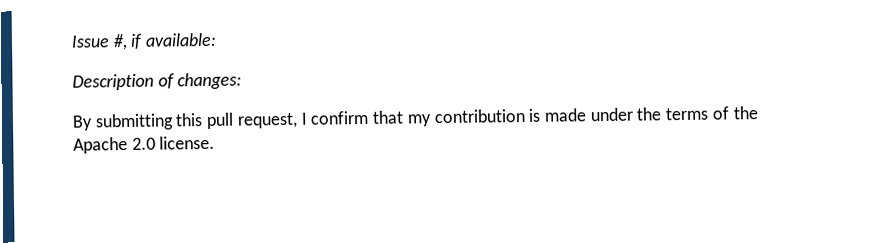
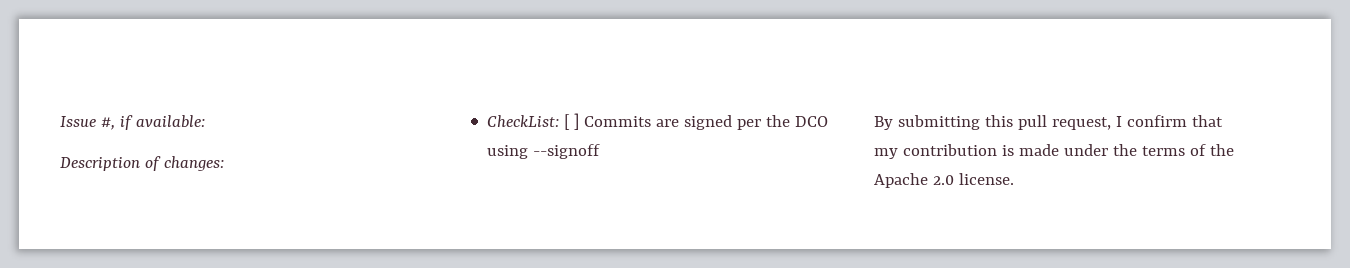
(243, 81) none -> [487,113,829,130] [487,144,601,159] // CheckList: [ ] Commits are signed per the DCO using --signoff

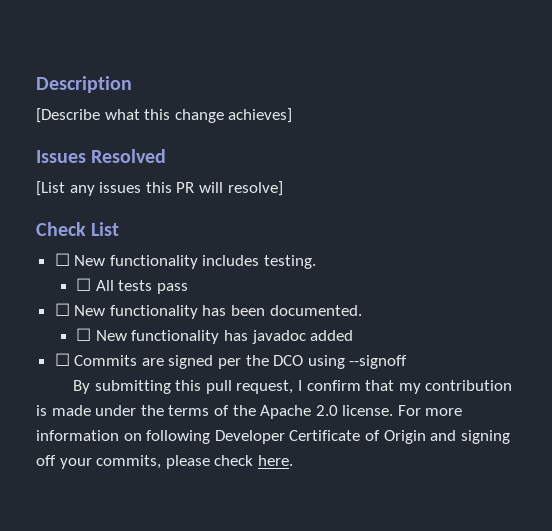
[60,115,205,130] [60,156,224,171] [487,113,580,130] Issue #, if available: // Description of changes: // CheckList: [ ] -> [36,76,132,93] [36,108,293,123] [36,149,167,163] [36,181,283,196] [36,222,120,236] [54,253,317,269] [76,278,188,294] [54,303,362,319] [76,328,354,344] [54,353,70,366] Description // [Describe what this change achieves] // Issues Resolved // [List any issues this PR will resolve] // Check List // ☐ New functionality includes testing. // ☐ All tests pass // ☐ New functionality has been documented. // ☐ New functionality has javadoc added // ☐
(1014, 179) none -> [397,405,463,416] [36,430,510,444] [36,455,293,469] For more information on following Developer Certificate of Origin and signing off your commits, please check here.

